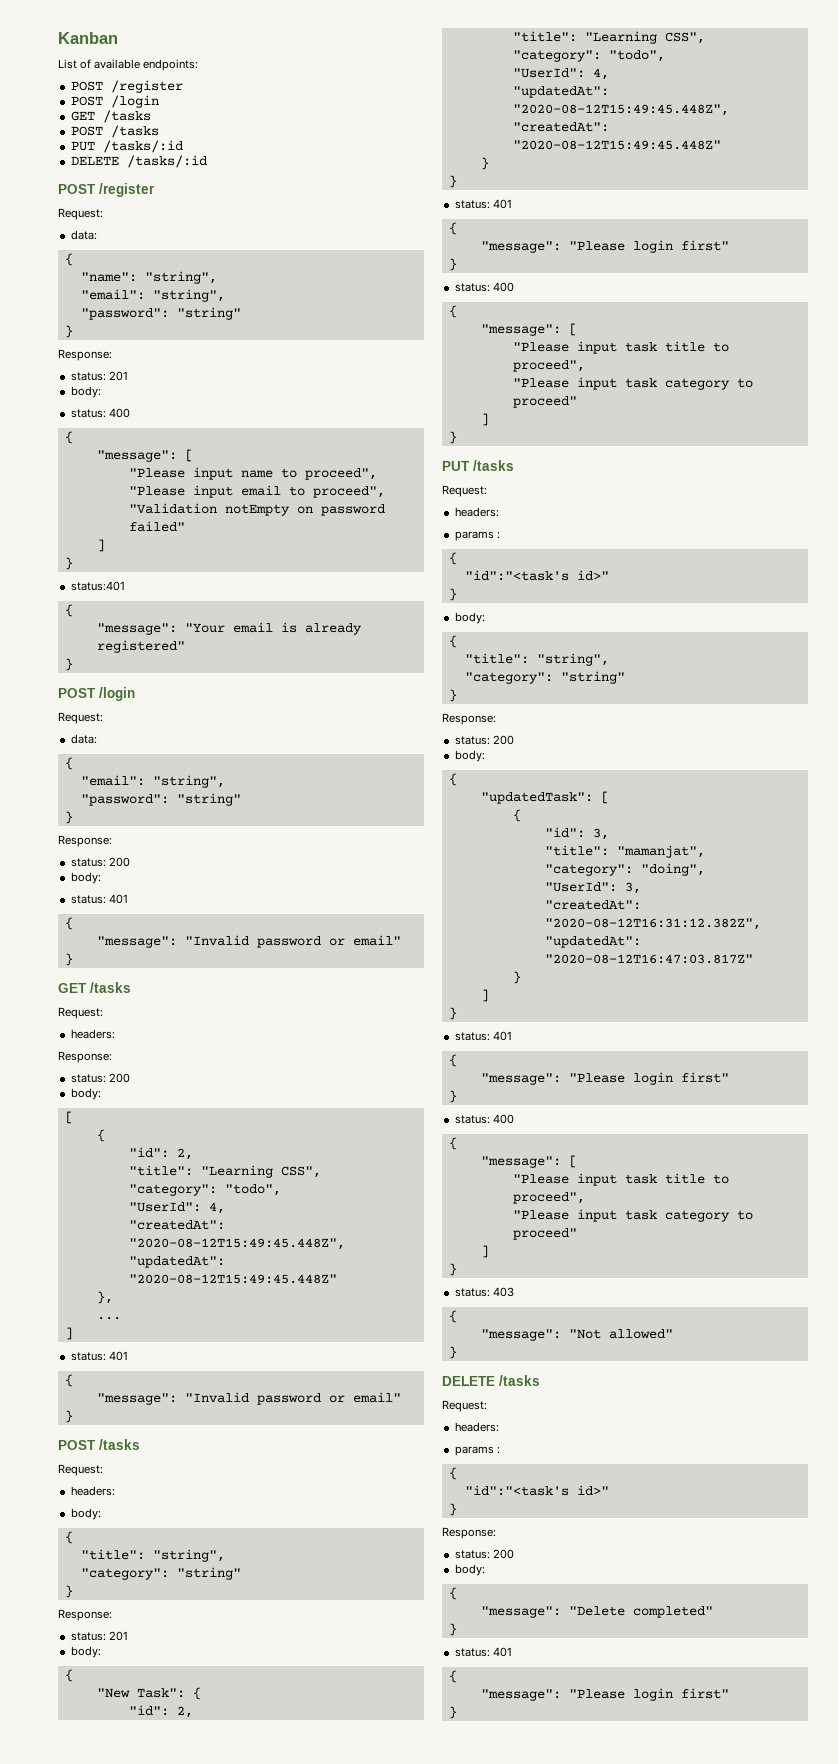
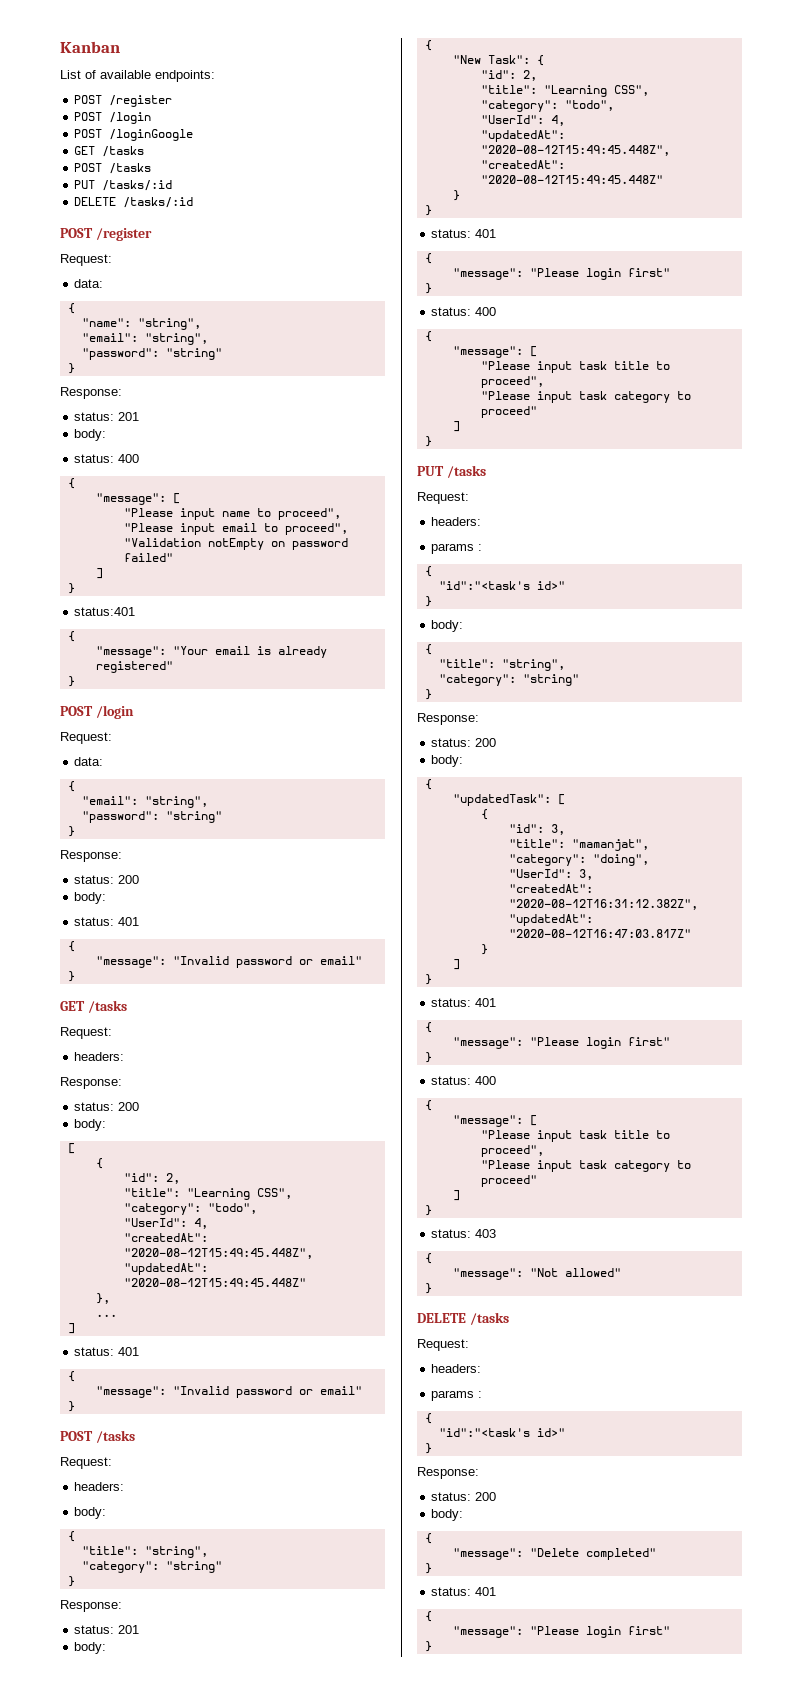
(159, 101) none -> [74,129,194,141] // POST /loginGoogle

